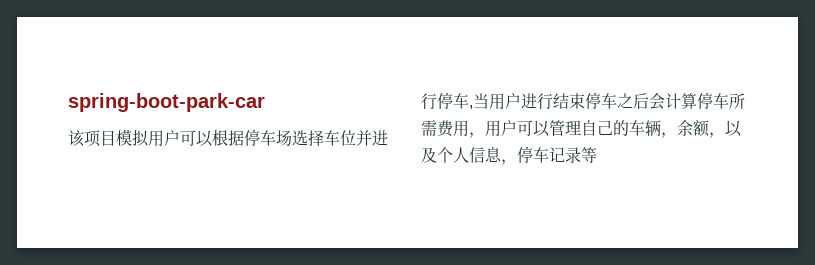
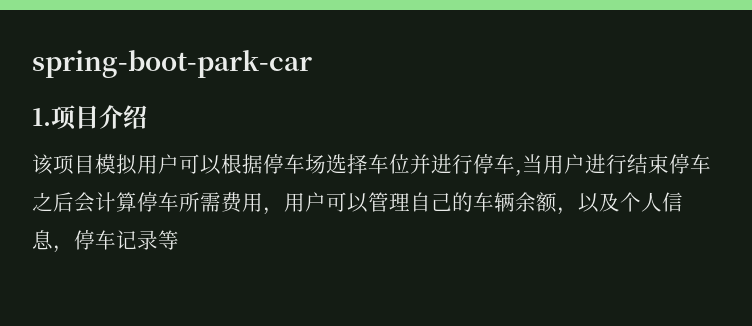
(265, 102) none -> [32,105,147,130] // 1.项目介绍
[661,132,677,138] ， -> (515, 202) none

